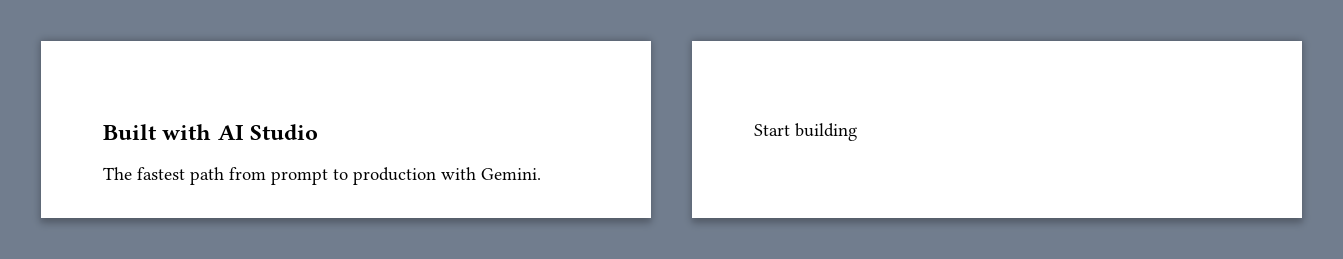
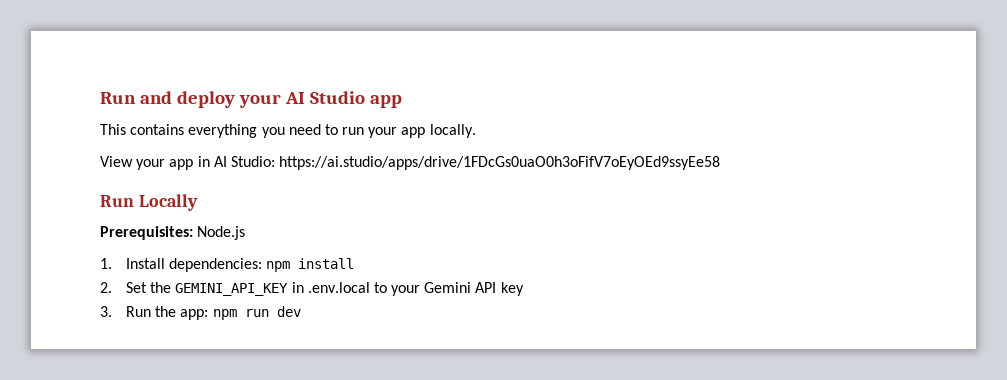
[103,124,319,140] [103,167,541,185] [754,123,857,141] Built with AI Studio // The fastest path from prompt to production with Gemini. // Start building -> [100,91,402,108] [100,124,476,138] [100,156,721,170] [100,194,198,211] [100,226,246,240] [100,258,355,272] [100,282,524,296] [100,306,301,320] Run and deploy your AI Studio app // This contains everything you need to run your app locally. // View your app in AI Studio: https://ai.studio/apps/drive/1FDcGs0uaO0h3oFifV7oEyOEd9ssyEe58 // Run Locally // Prerequisites: Node.js // 1. Install dependencies: npm install // 2. Set the GEMINI_API_KEY in .env.local to your Gemini API key // 3. Run the app: npm run dev

